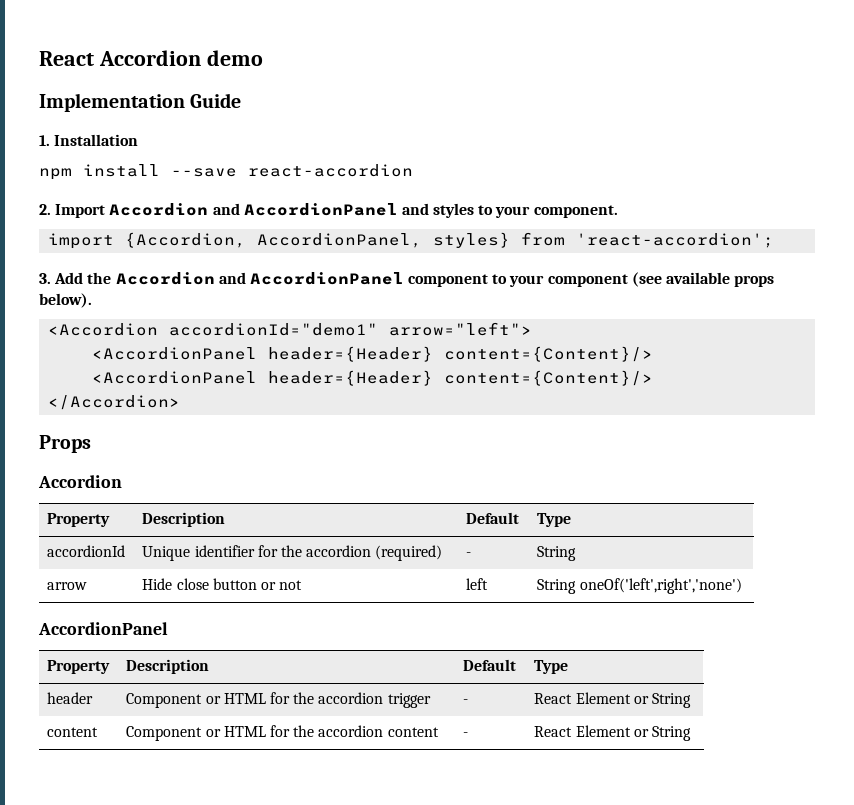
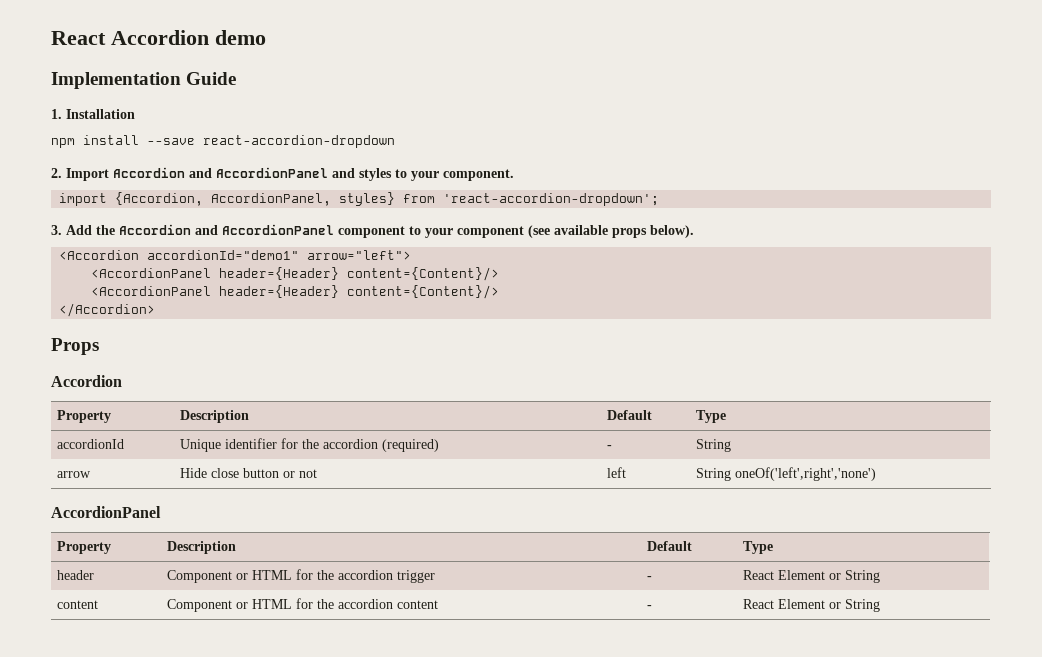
[248,164,413,177] react-accordion -> [203,135,395,148] react-accordion-dropdown
[576,233,775,248] 'react-accordion'; -> [443,193,660,206] 'react-accordion-dropdown';

